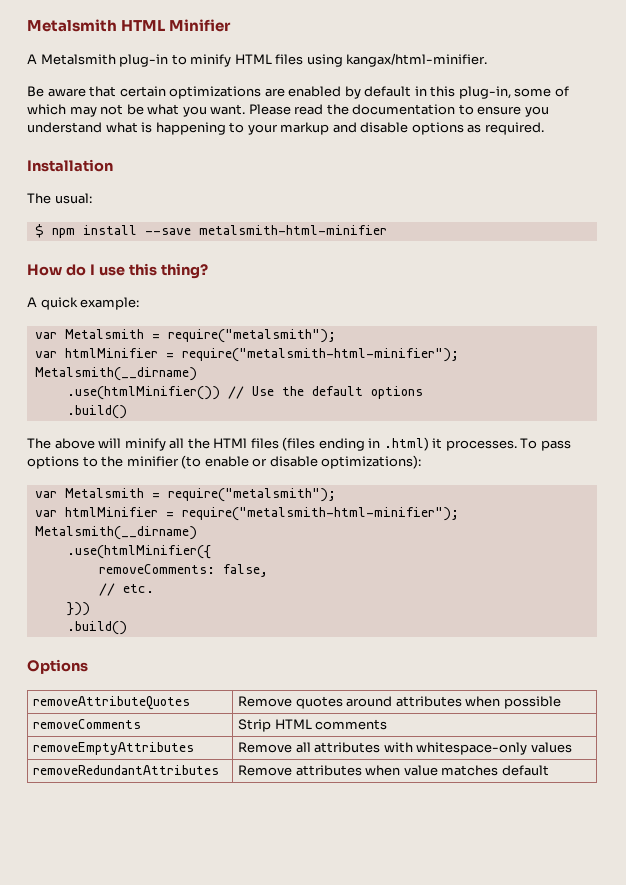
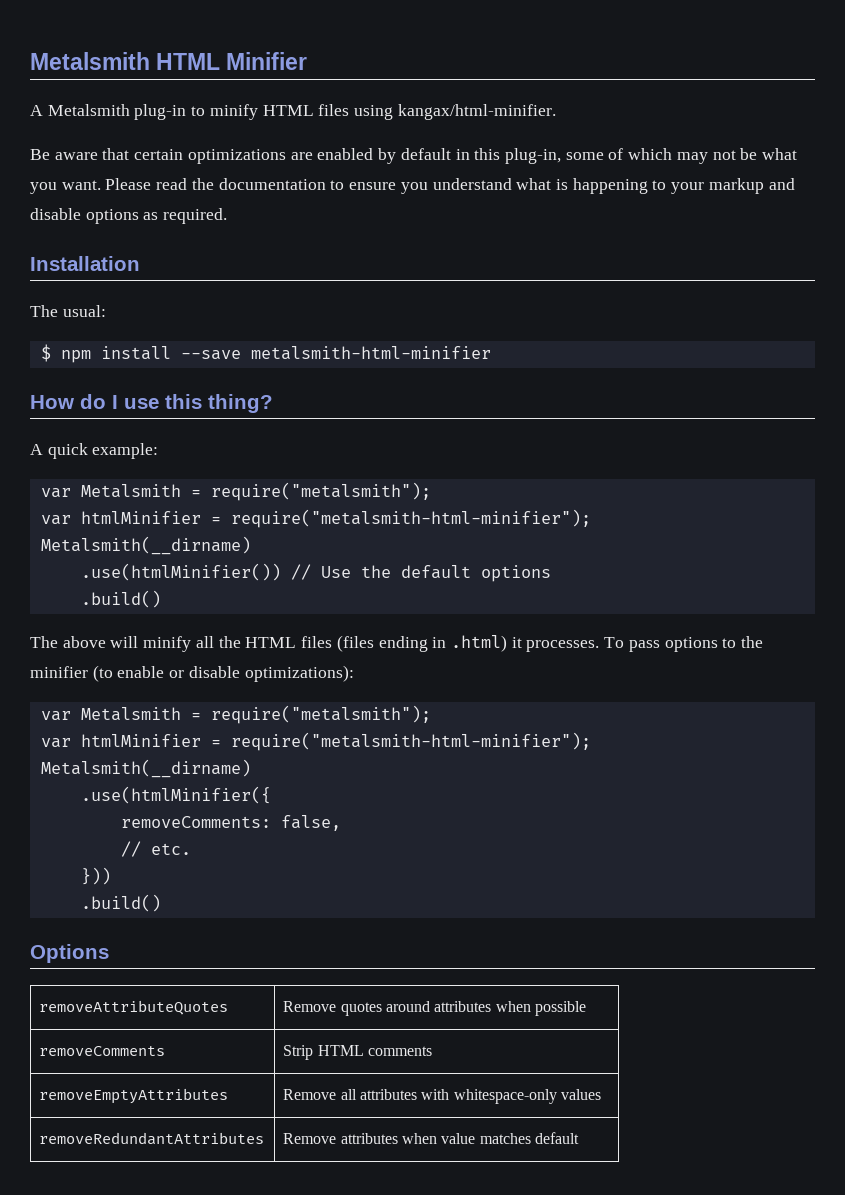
[213,438,248,448] HTMl -> [245,637,297,648] HTML

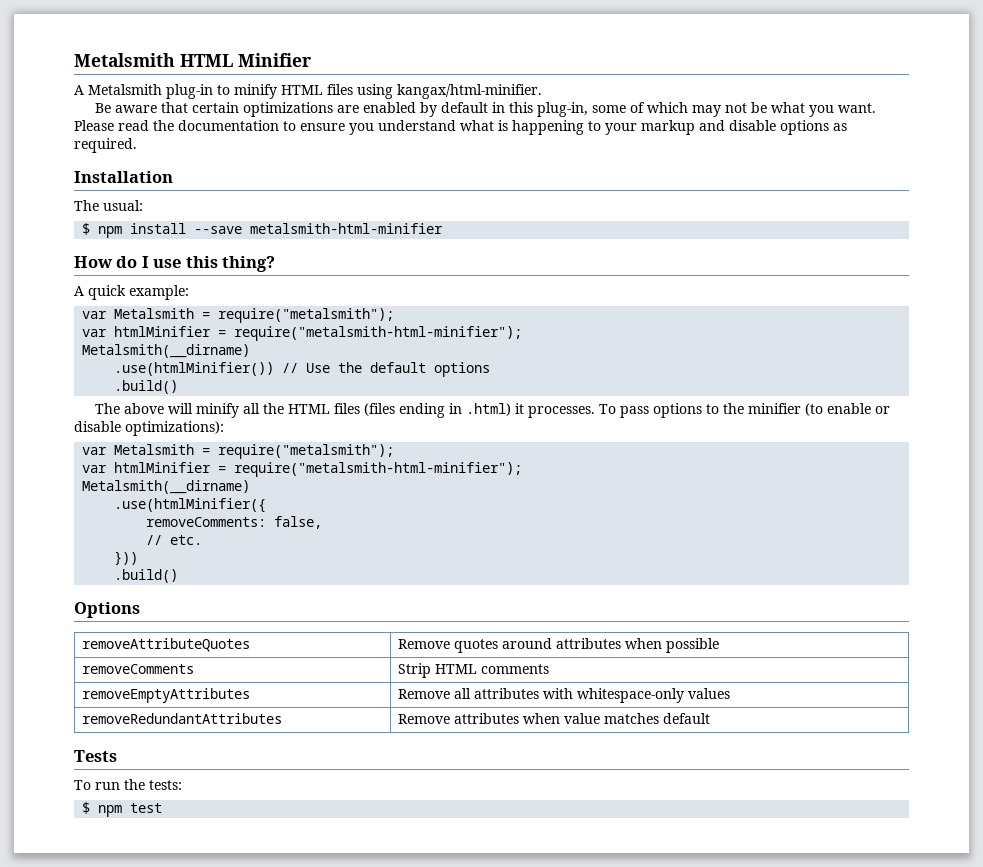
(579, 1138) none -> [74,750,117,762] [74,779,182,790] [82,802,163,817] // Tests // To run the tests: // $ npm test

